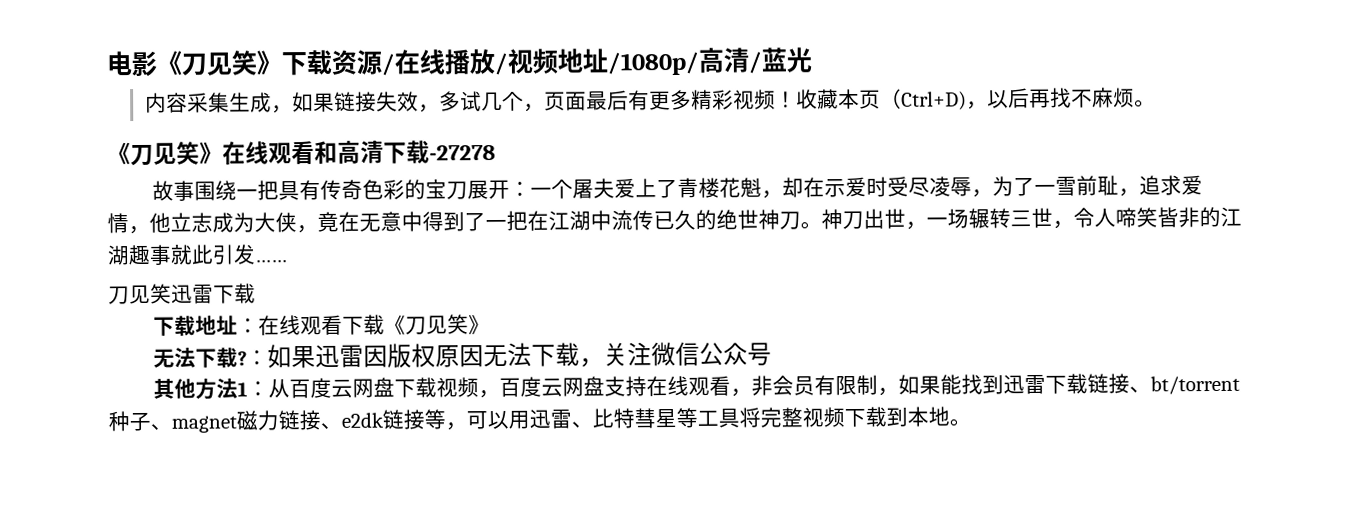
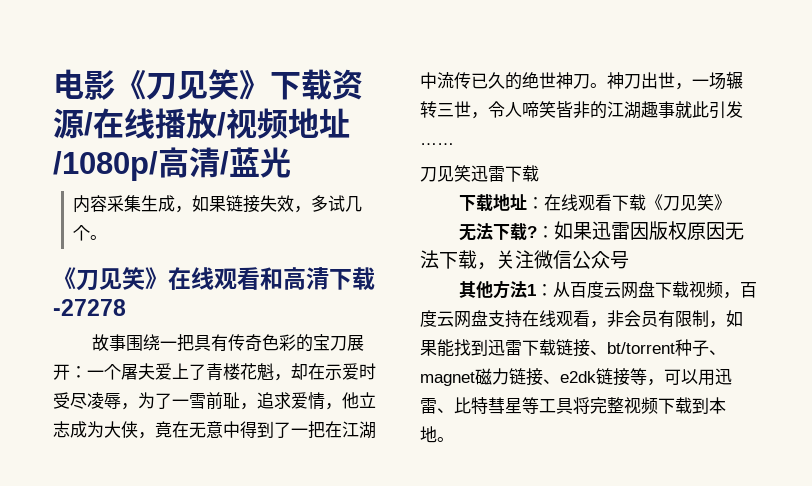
[522,87,1135,112] ，页面最后有更多精彩视频！收藏本页（Ctrl+D)，以后再找不麻烦 -> (91, 233) none

